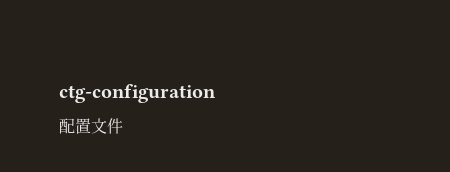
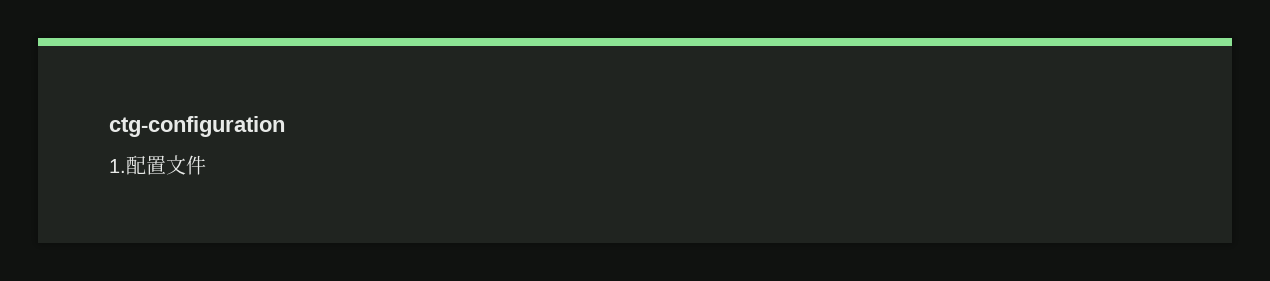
(216, 93) none -> [109,159,126,173] 1.

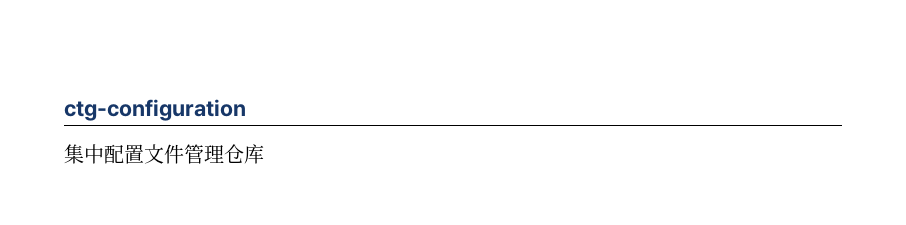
[109,159,126,173] 1. -> [64,144,104,164] 集中
(206, 165) none -> [184,144,264,164] 管理仓库

